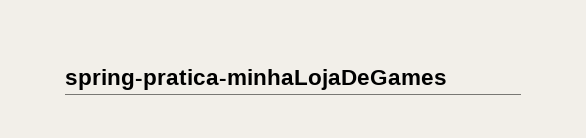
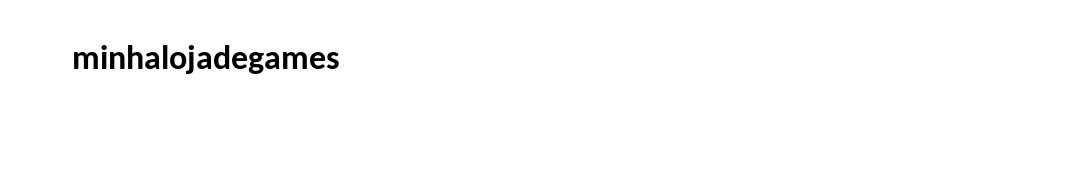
[65,69,447,90] spring-pratica-minhaLojaDeGames -> [72,45,340,74] minhalojadegames

